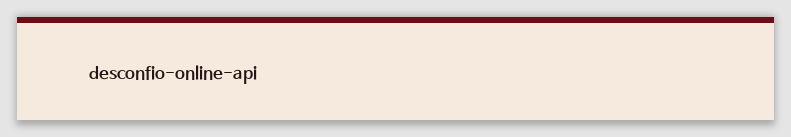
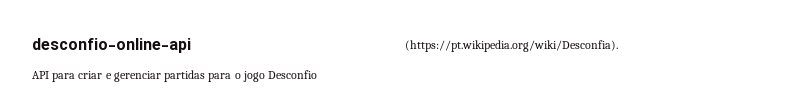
(257, 74) none -> [32,70,318,82] [405,40,618,52] // API para criar e gerenciar partidas para o jogo Desconfio (https://pt.wikipedia.org/wiki/Desconfia).

